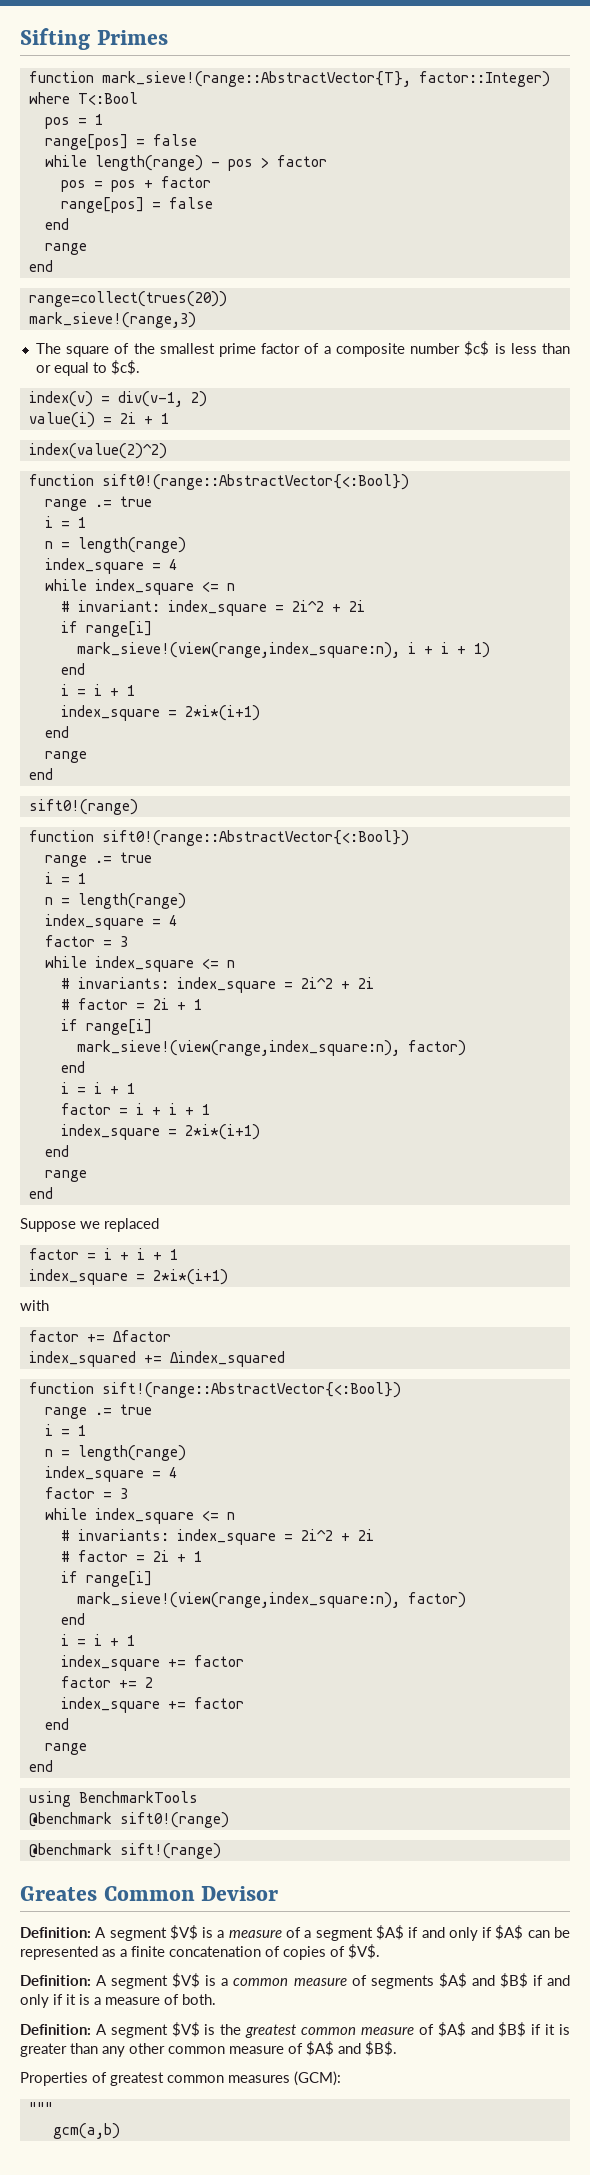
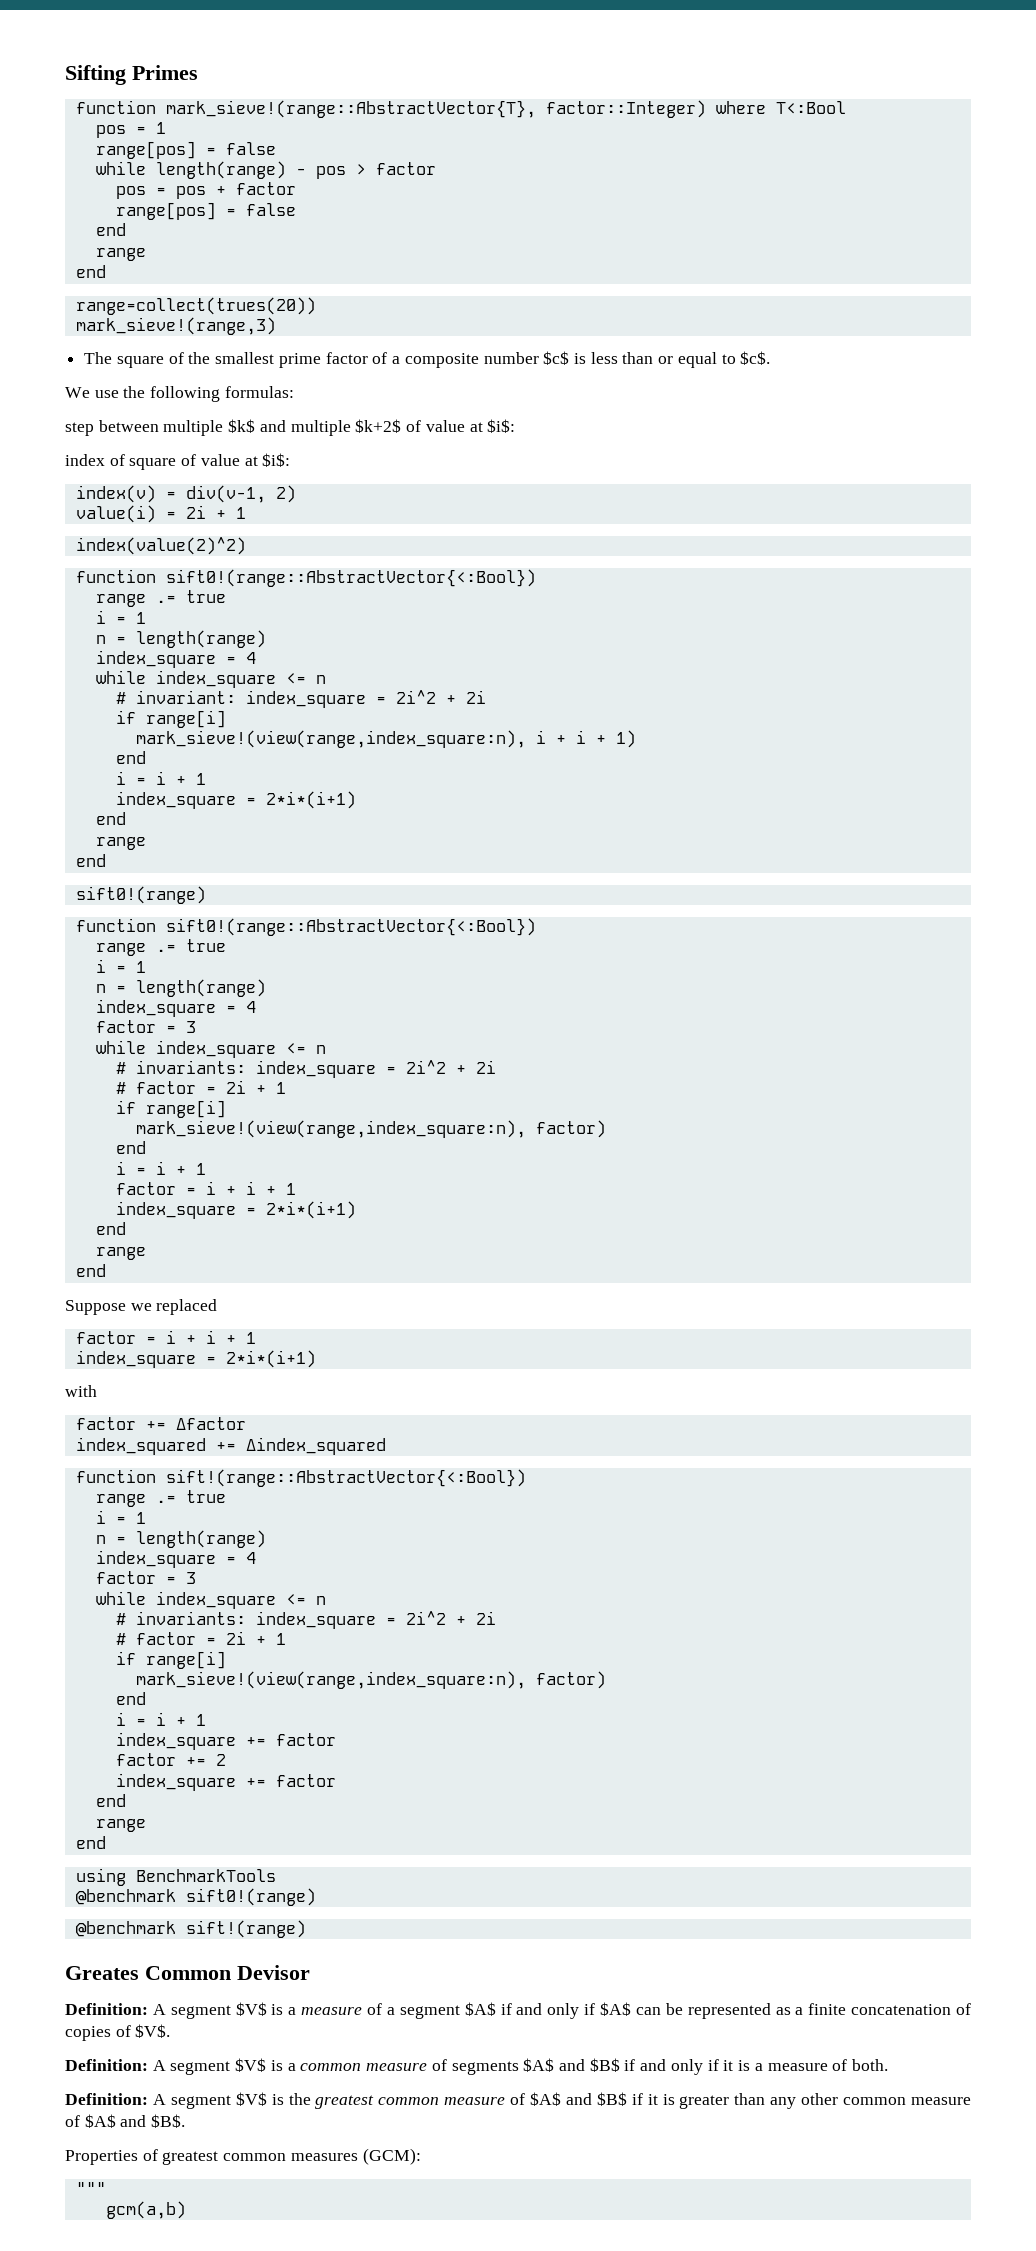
(140, 367) none -> [65,386,294,402] [65,419,516,436] [65,453,291,470] // We use the following formulas: // step between multiple $k$ and multiple $k+2$ of value at $i$: // index of square of value at $i$:

